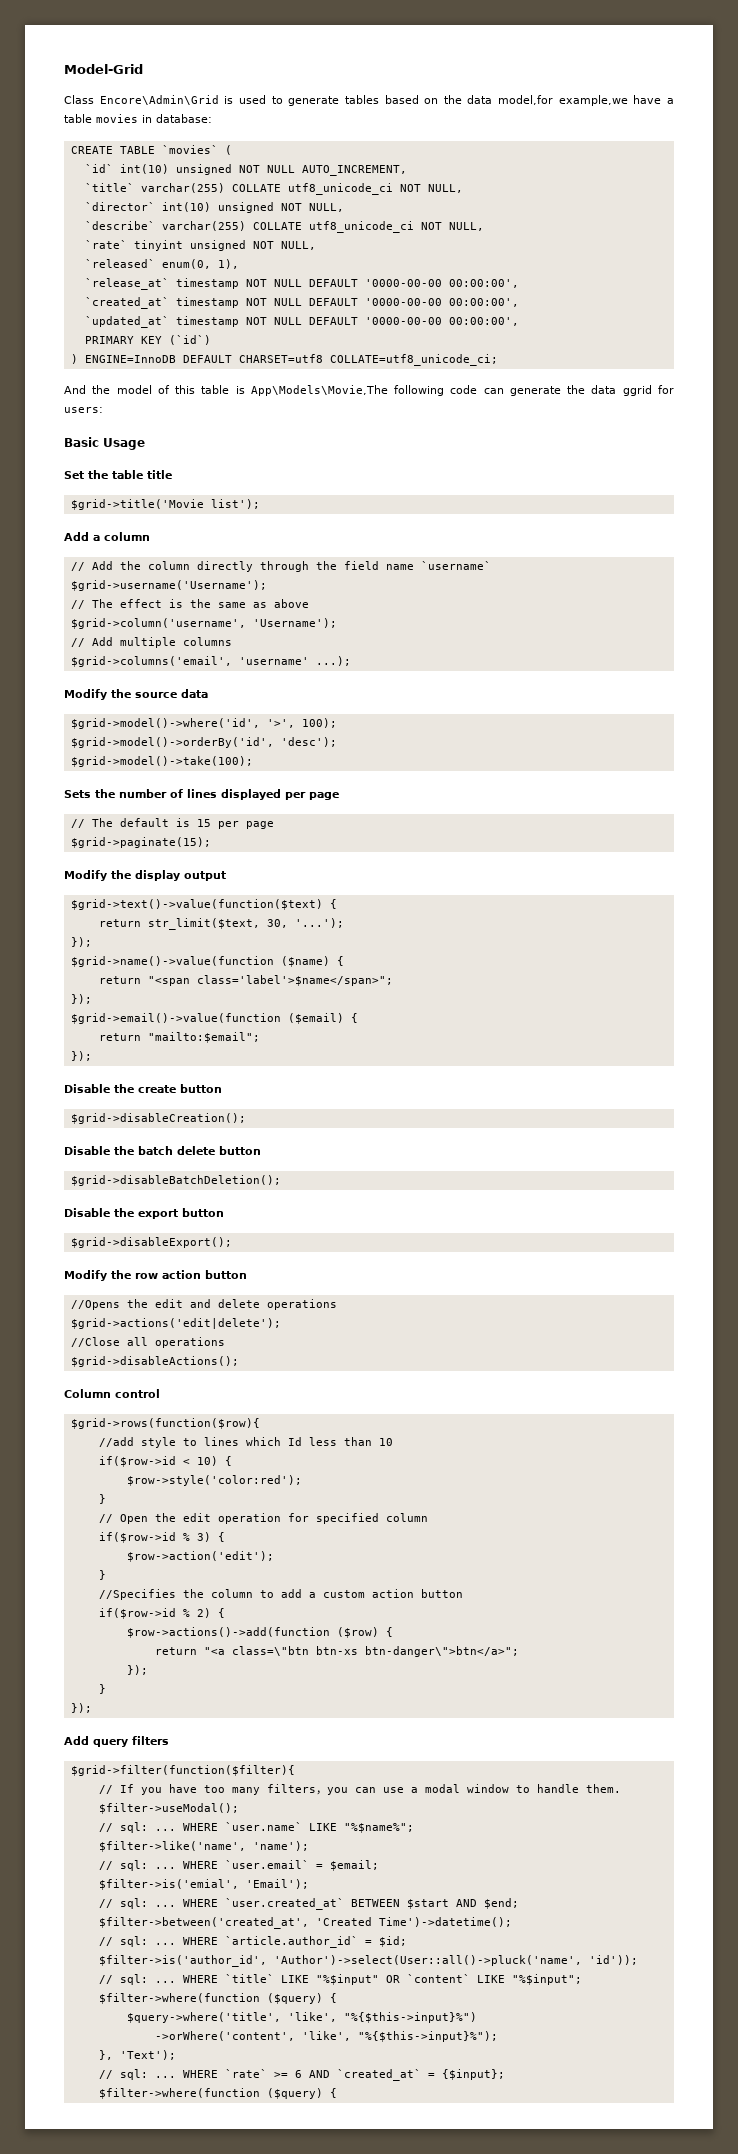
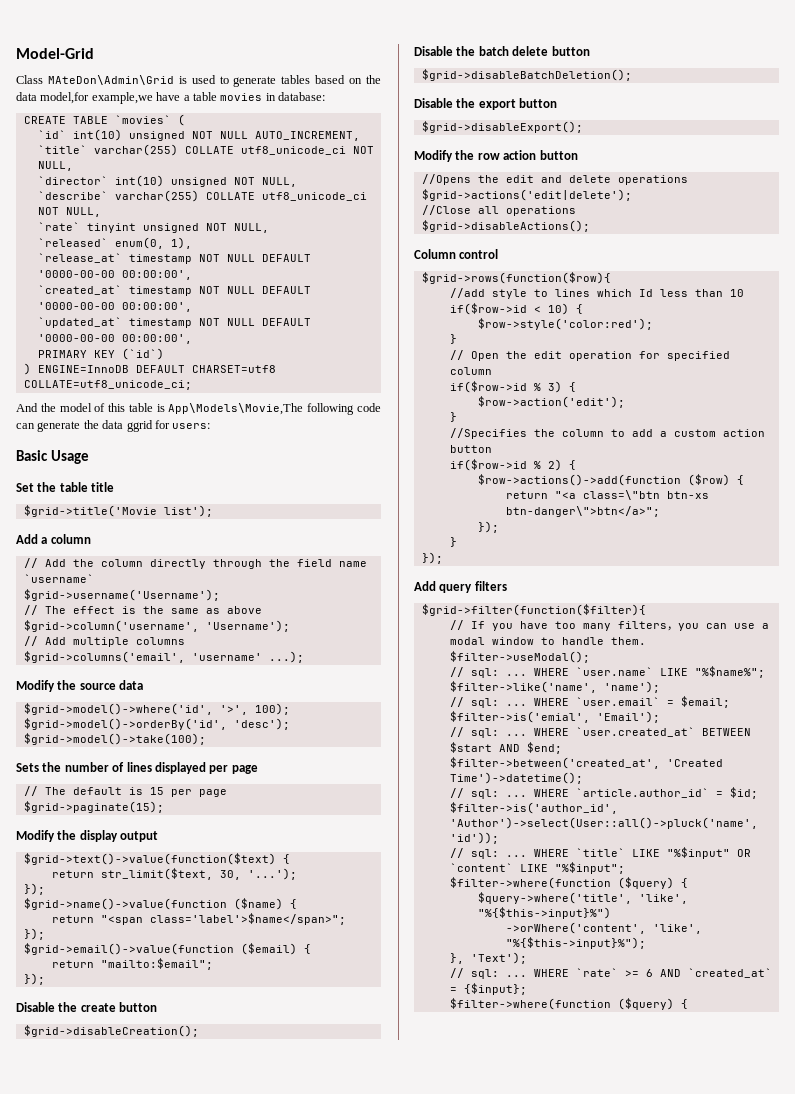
[99,95,219,105] Encore\Admin\Grid -> [47,75,174,85] MAteDon\Admin\Grid

